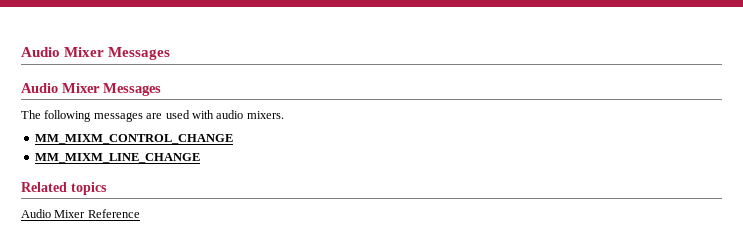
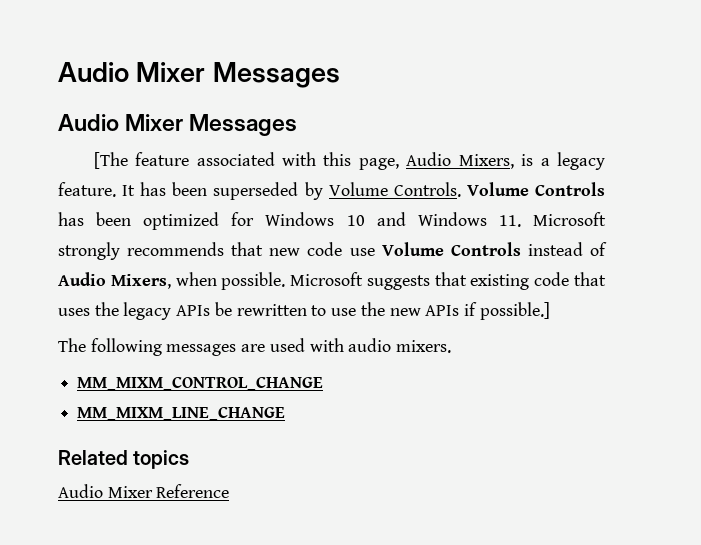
(161, 89) none -> [93,152,606,170] [58,182,605,200] [58,212,606,230] [58,242,607,260] [58,272,606,290] [58,302,550,320] // [The feature associated with this page, Audio Mixers, is a legacy feature. It has been superseded by Volume Controls. Volume Controls has been optimized for Windows 10 and Windows 11. Microsoft strongly recommends that new code use Volume Controls instead of Audio Mixers, when possible. Microsoft suggests that existing code that uses the legacy APIs be rewritten to use the new APIs if possible.]

